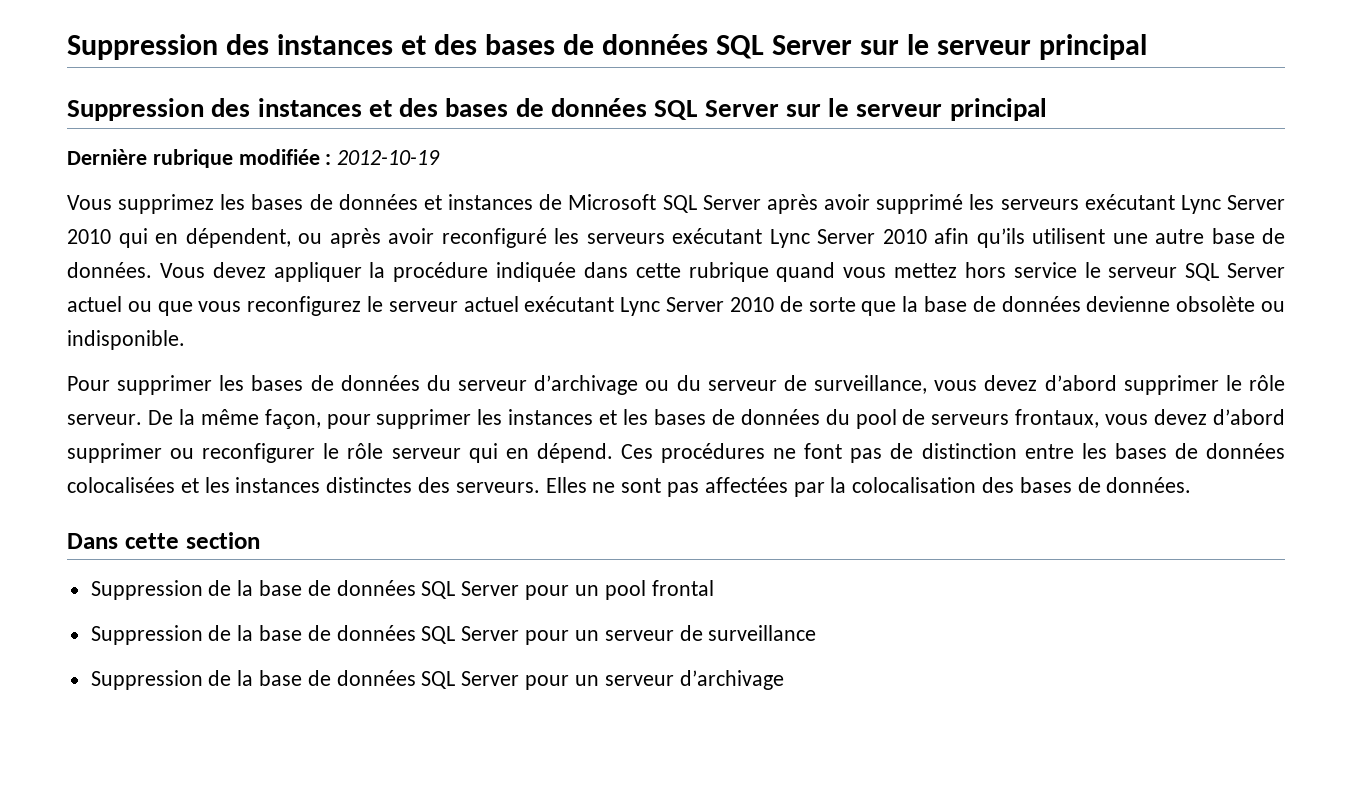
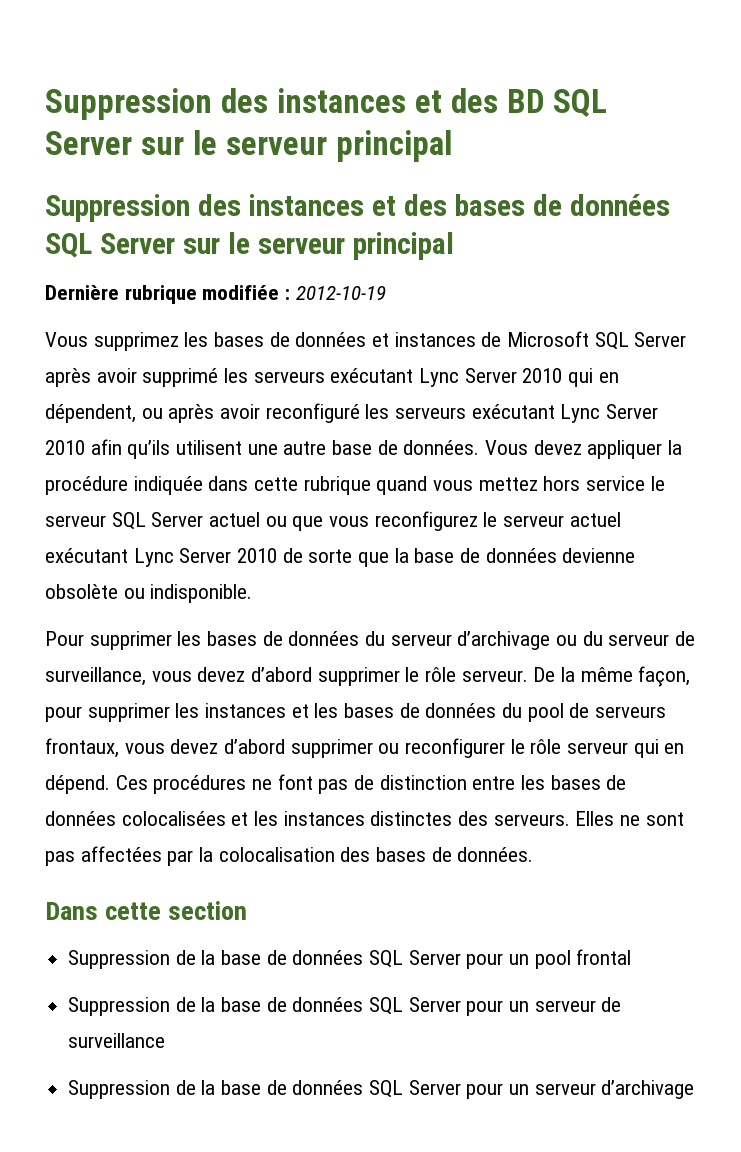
[67,34,708,60] Suppression des instances et des bases de données -> [45,88,545,120] Suppression des instances et des BD

